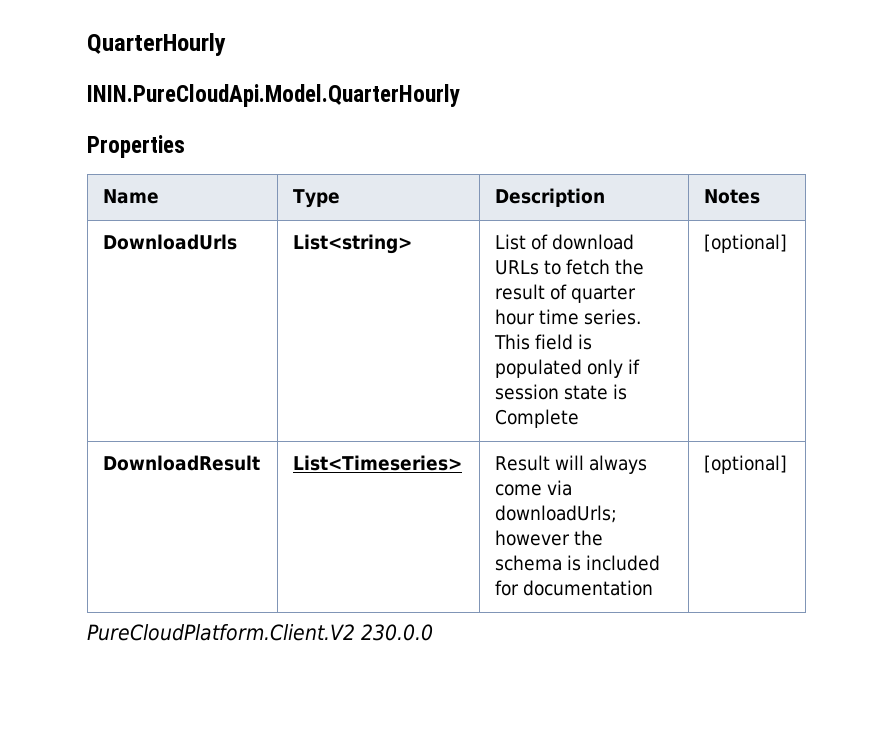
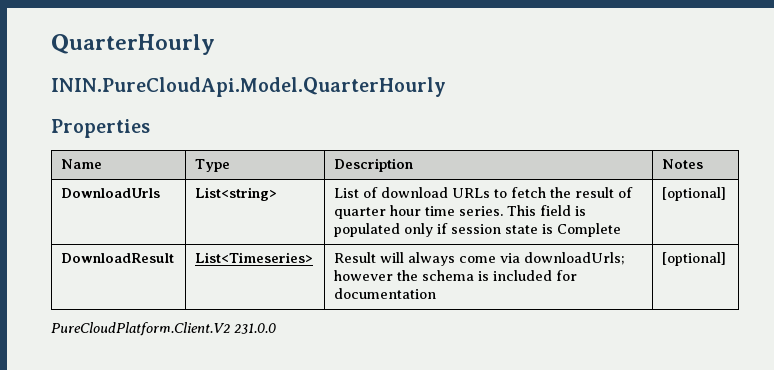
[361,624,433,641] 230.0.0 -> [234,323,276,334] 231.0.0

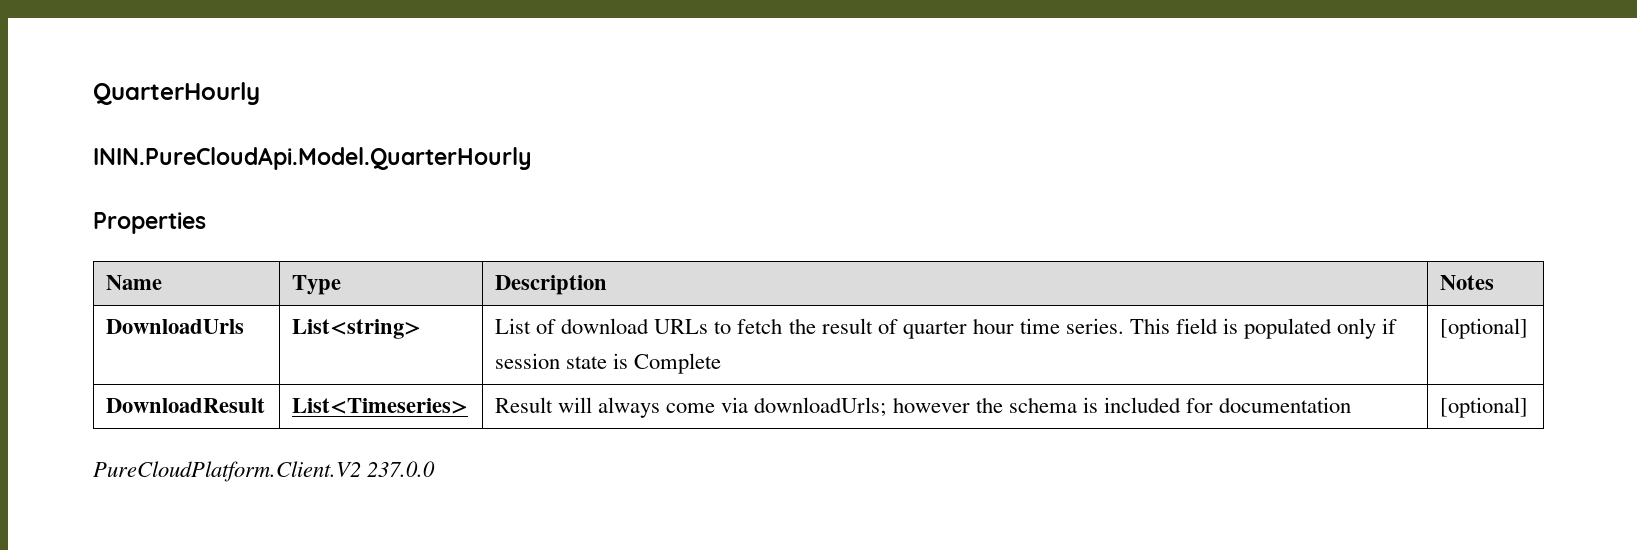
[234,323,276,334] 231.0.0 -> [367,461,436,477] 237.0.0

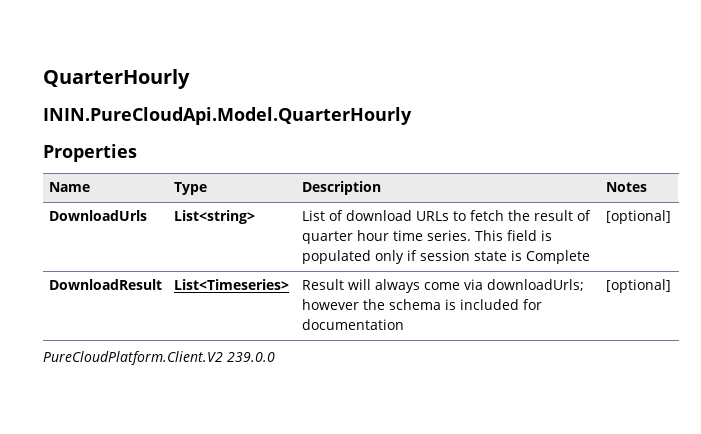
[367,461,436,477] 237.0.0 -> [227,352,275,362] 239.0.0

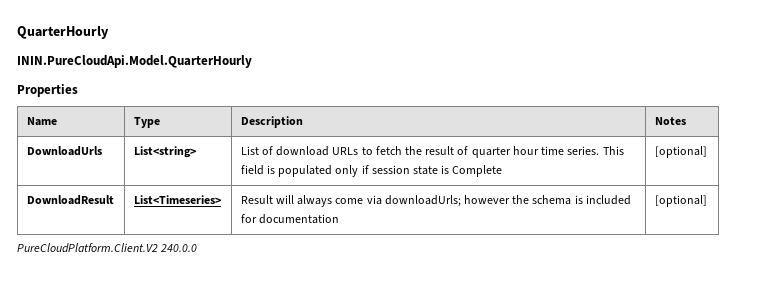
[227,352,275,362] 239.0.0 -> [160,244,198,252] 240.0.0

